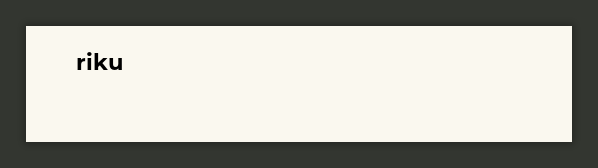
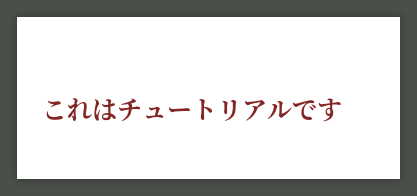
[76,52,123,70] riku -> [42,98,342,122] これはチュートリアルです

